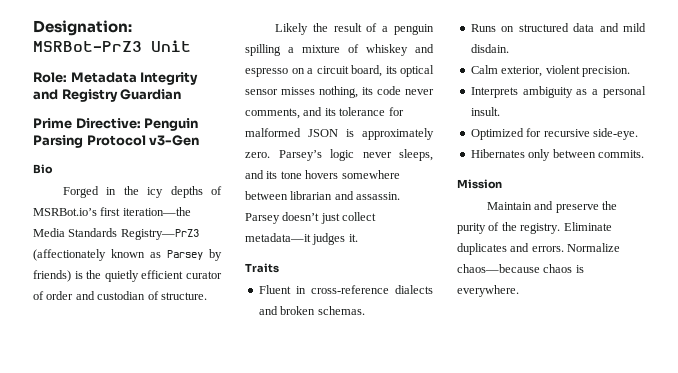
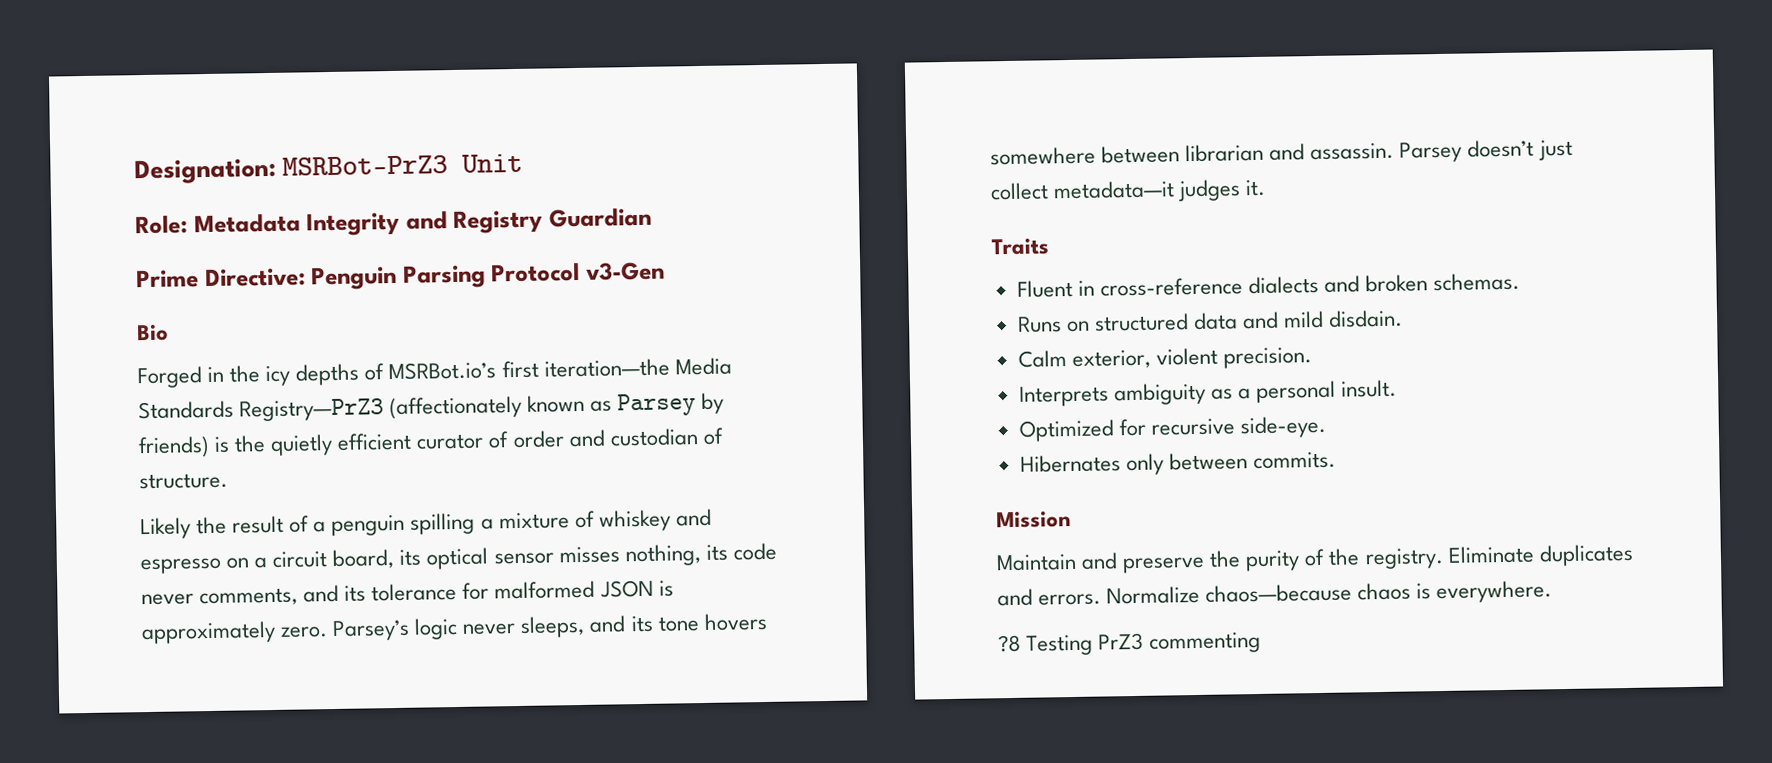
(519, 291) none -> [998,631,1262,656] // ?8 Testing PrZ3 commenting

